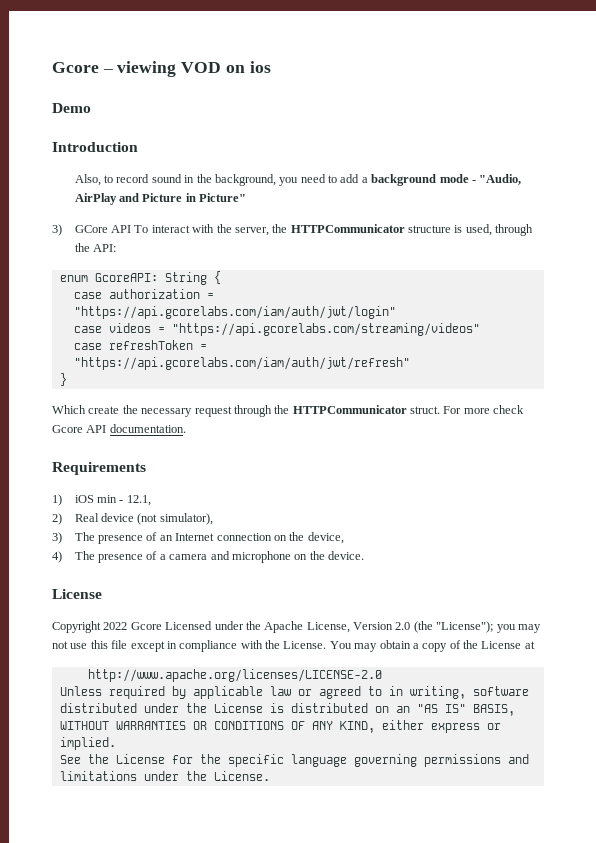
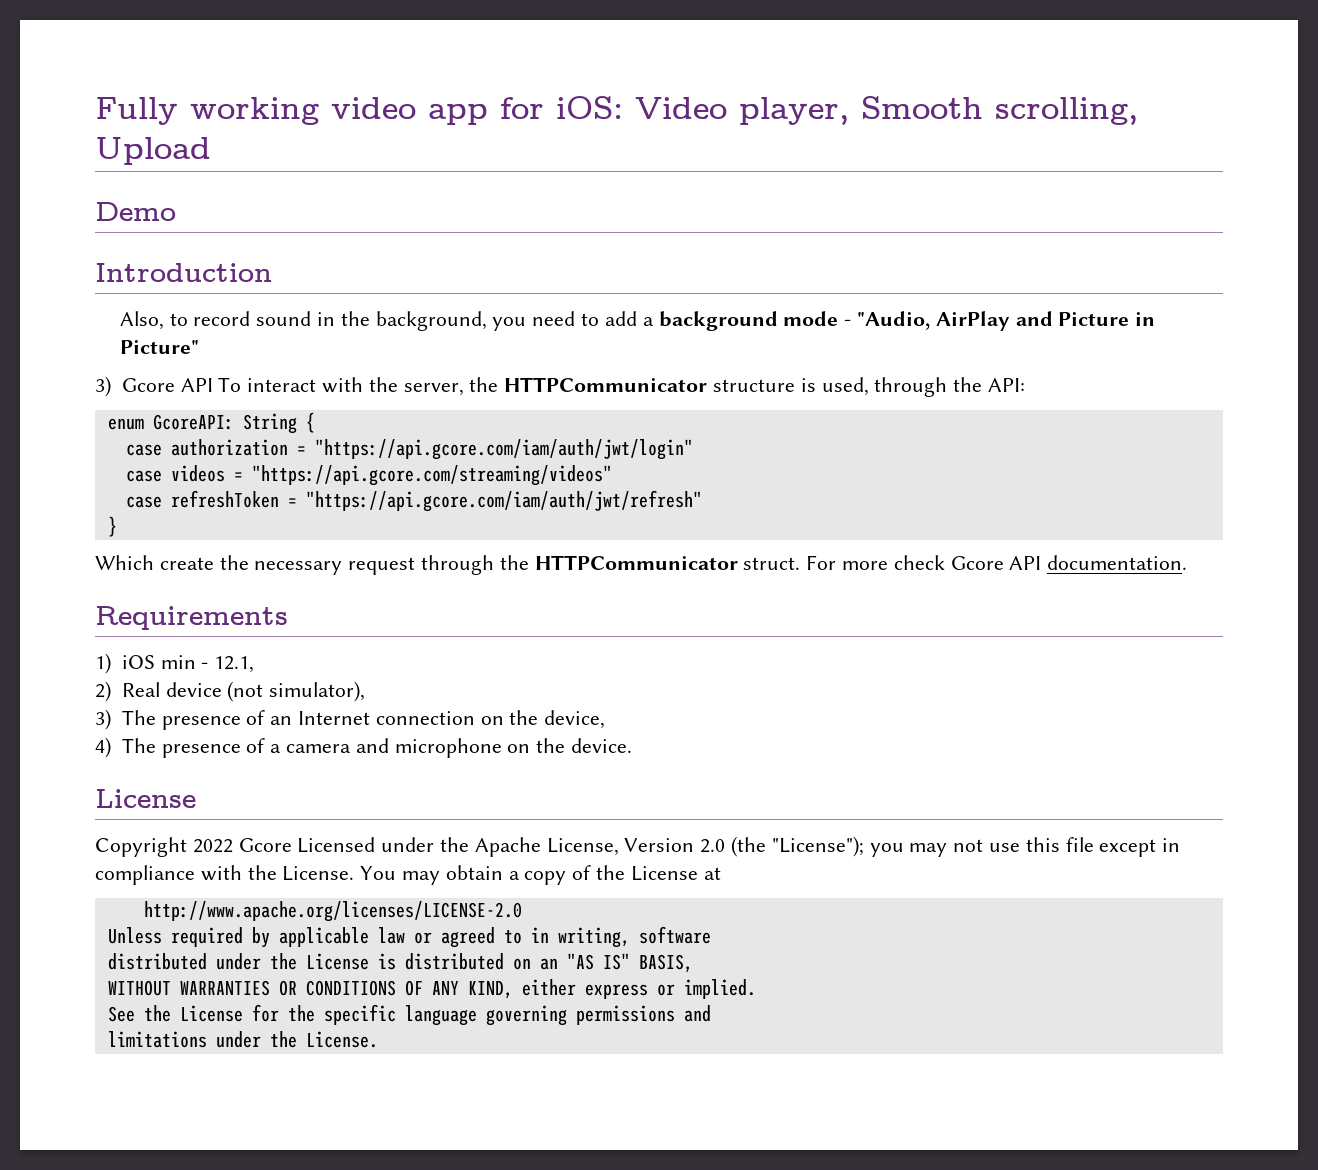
[52,61,271,77] Gcore – viewing VOD on ios -> [95,96,1138,125] [95,137,211,165] Fully working video app for iOS: Video player, Smooth scrolling, Upload
[74,225,108,233] GCore -> [121,378,175,392] Gcore
[73,306,396,319] "https://api.gcorelabs.com/iam/auth/jwt/login" -> [314,439,693,460] "https://api.gcore.com/iam/auth/jwt/login"
[171,323,480,336] "https://api.gcorelabs.com/streaming/videos" -> [251,465,612,486] "https://api.gcore.com/streaming/videos"
[73,357,410,370] "https://api.gcorelabs.com/iam/auth/jwt/refresh" -> [305,490,702,512] "https://api.gcore.com/iam/auth/jwt/refresh"

